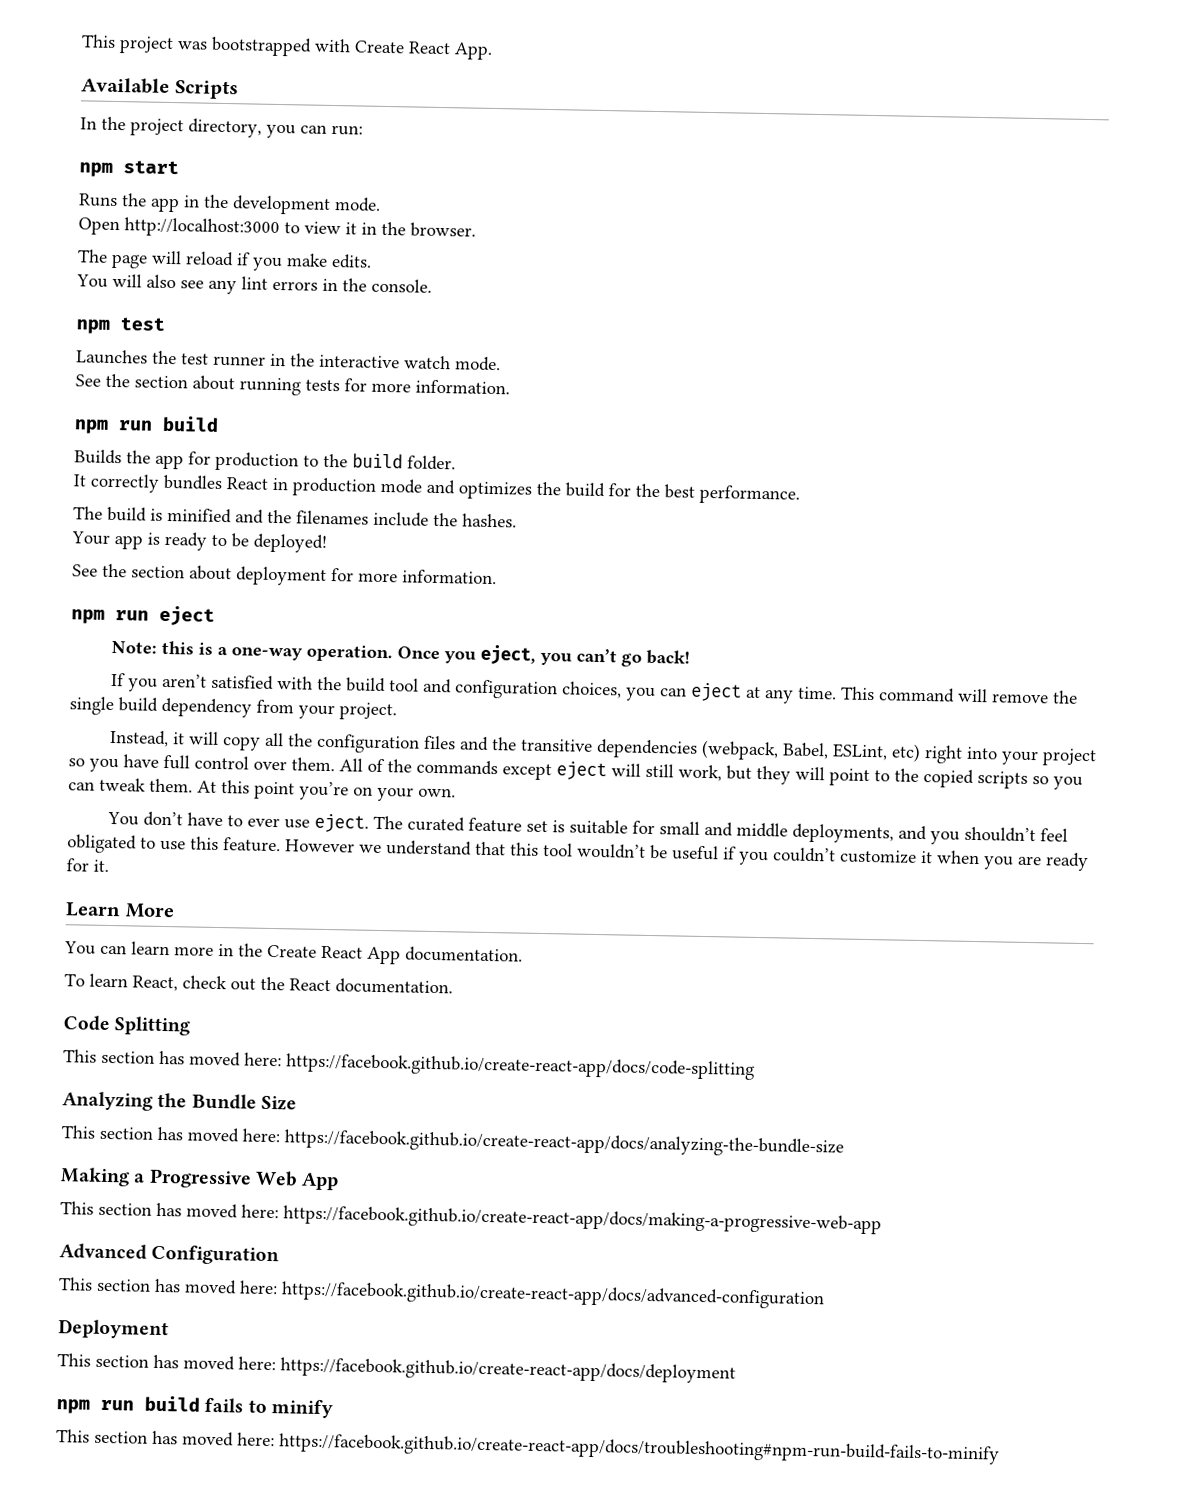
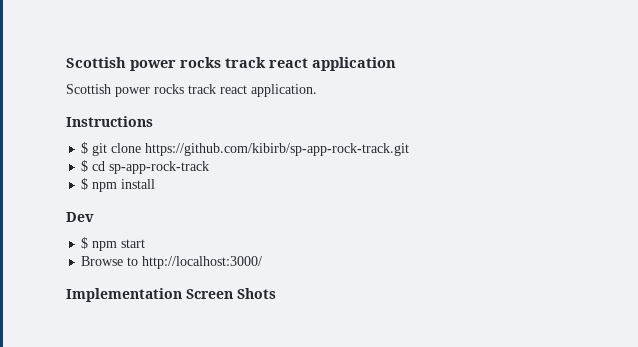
[81,34,493,60] [81,77,239,100] [80,116,363,139] [79,160,179,177] [78,193,381,215] [78,217,476,239] [77,249,372,272] [76,273,432,295] [76,317,165,334] [76,349,501,372] [75,373,510,396] [74,415,219,434] [74,449,456,472] [73,473,800,505] [73,506,517,528] [71,531,327,553] [72,563,497,586] [71,605,215,626] [111,640,691,667] [111,672,1079,704] [69,696,397,721] [110,729,1098,767] [68,754,1083,790] [68,777,456,802] [107,811,1069,845] [67,834,1089,872] [66,858,109,872] [65,902,175,919] [64,941,523,965] [64,973,453,995] [63,1015,192,1036] [63,1049,755,1080] [62,1091,297,1111] [61,1125,844,1158] [60,1167,340,1191] [60,1201,882,1235] [59,1243,280,1266] [58,1277,825,1310] [58,1319,169,1340] [57,1353,736,1384] [56,1395,333,1419] [56,1429,1000,1465] This project was bootstrapped with Create React App. // Available Scripts // In the project directory, you can run: // npm start // Runs the app in the development mode. // Open http://localhost:3000 to view it in the browser. // The page will reload if you make edits. // You will also see any lint errors in the console. // npm test // Launches the test runner in the interactive watch mode. // See the section about running tests for more information. // npm run build // Builds the app for production to the build folder. // It correctly bundles React in production mode and optimizes the build for the best performance. // The build is minified and the filenames include the hashes. // Your app is ready to be deployed! // See the section about deployment for more information. // npm run eject // Note: this is a one-way operation. Once you eject, you can’t go back! // If you aren’t satisfied with the build tool and configuration choices, you can eject at any time. This command will remove the single build dependency from your project. // Instead, it will copy all the configuration files and the transitive dependencies (webpack, Babel, ESLint, etc) right into your project so you have full control over them. All of the commands except eject will still work, but they will point to the copied scripts so you can tweak them. At this point you’re on your own. // You don’t have to ever use eject. The curated feature set is suitable for small and middle deployments, and you shouldn’t feel obligated to use this feature. However we understand that this tool wouldn’t be useful if you couldn’t customize it when you are ready for it. // Learn More // You can learn more in the Create React App documentation. // To learn React, check out the React documentation. // Code Splitting // This section has moved here: https://facebook.github.io/create-react-app/docs/code-splitting // Analyzing the Bundle Size // This section has moved here: https://facebook.github.io/create-react-app/docs/analyzing-the-bundle-size // Making a Progressive Web App // This section has moved here: https://facebook.github.io/create-react-app/docs/making-a-progressive-web-app // Advanced Configuration // This section has moved here: https://facebook.github.io/create-react-app/docs/advanced-configuration // Deployment // This section has moved here: https://facebook.github.io/create-react-app/docs/deployment // npm run build fails to minify // This section has moved here: https://facebook.github.io/create-react-app/docs/troubleshooting#npm-run-build-fails-to-minify -> [66,57,396,71] [66,84,317,97] [66,116,153,127] [81,142,410,156] [81,160,210,174] [81,178,156,192] [66,212,94,222] [81,237,146,251] [81,256,263,269] [66,288,276,302] Scottish power rocks track react application // Scottish power rocks track react application. // Instructions // $ git clone https://github.com/kibirb/sp-app-rock-track.git // $ cd sp-app-rock-track // $ npm install // Dev // $ npm start // Browse to http://localhost:3000/ // Implementation Screen Shots

